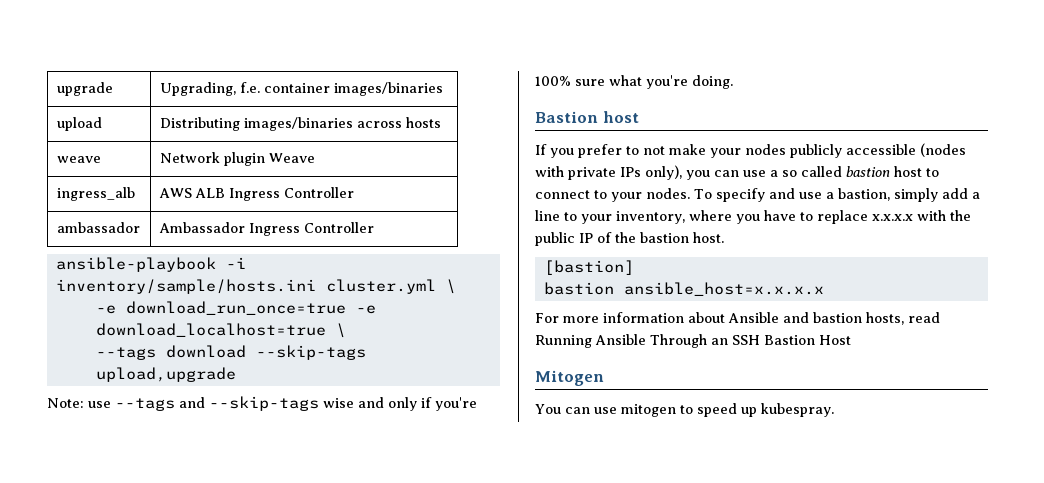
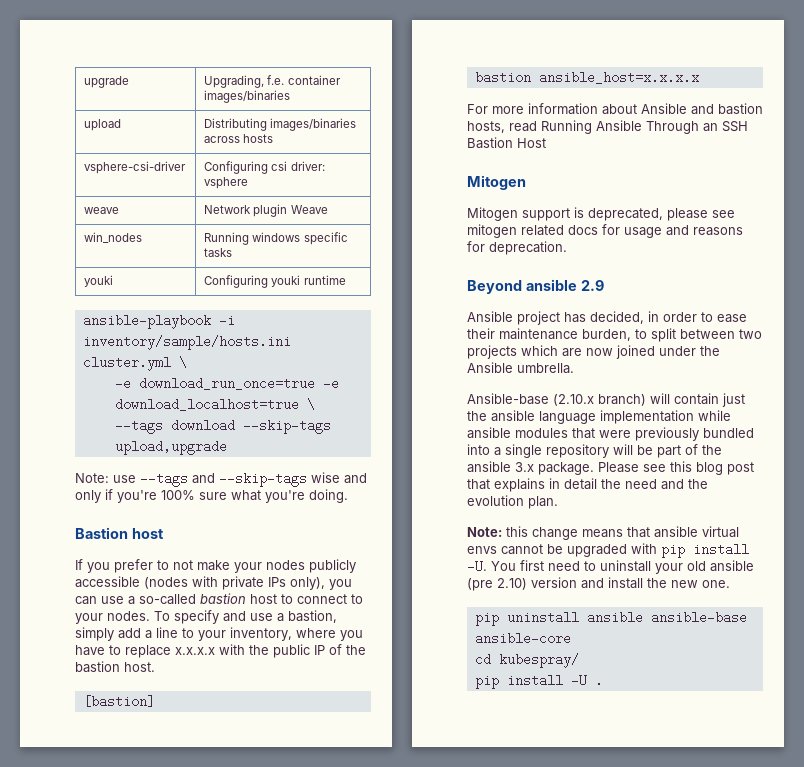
(441, 122) none -> [84,161,187,174] [204,161,325,174] [204,177,249,189] // vsphere-csi-driver | Configuring csi driver: vsphere
[56,187,135,201] [158,187,354,201] [56,222,140,233] [158,222,374,236] ingress_alb | AWS ALB Ingress Controller // ambassador | Ambassador Ingress Controller -> [84,232,143,243] [204,232,348,245] [204,248,233,257] [84,275,114,287] [204,275,346,288] win_nodes | Running windows specific tasks // youki | Configuring youki runtime
[782,166,842,177] so called -> [139,594,196,605] so-called
[535,403,834,417] You can use mitogen to speed up kubespray. -> [467,207,735,221] [467,224,743,238] [467,241,567,255] [467,279,604,294] [467,311,747,325] [467,328,762,342] [467,345,720,359] [467,362,574,374] [467,393,745,407] [467,410,731,424] [467,427,754,441] [467,444,722,458] [467,461,754,475] [467,478,708,492] [467,495,558,509] [467,526,739,540] [467,543,749,558] [467,560,754,574] [467,577,730,591] [474,611,747,626] [474,632,571,645] [474,653,579,668] [474,674,603,689] Mitogen support is deprecated, please see mitogen related docs for usage and reasons for deprecation. // Beyond ansible 2.9 // Ansible project has decided, in order to ease their maintenance burden, to split between two projects which are now joined under the Ansible umbrella. // Ansible-base (2.10.x branch) will contain just the ansible language implementation while ansible modules that were previously bundled into a single repository will be part of the ansible 3.x package. Please see this blog post that explains in detail the need and the evolution plan. // Note: this change means that ansible virtual envs cannot be upgraded with pip install -U. You first need to uninstall your old ansible (pre 2.10) version and install the new one. // pip uninstall ansible ansible-base ansible-core // cd kubespray/ // pip install -U .

